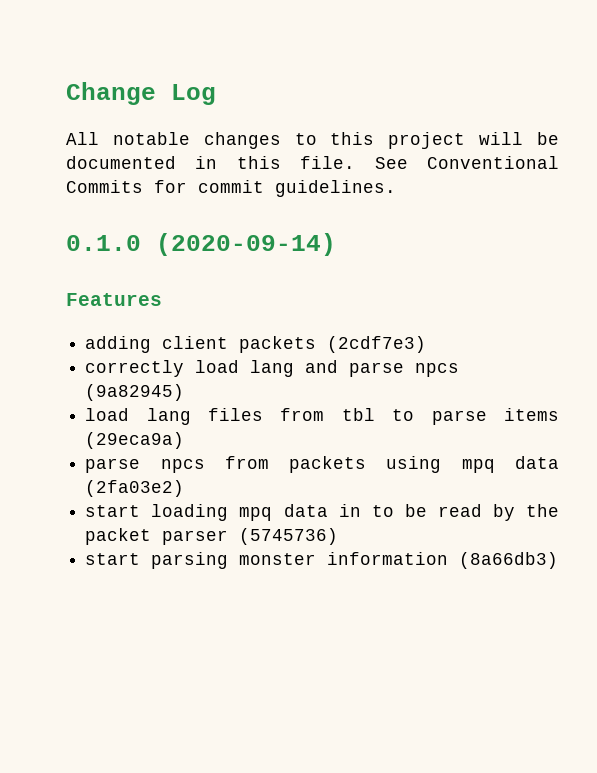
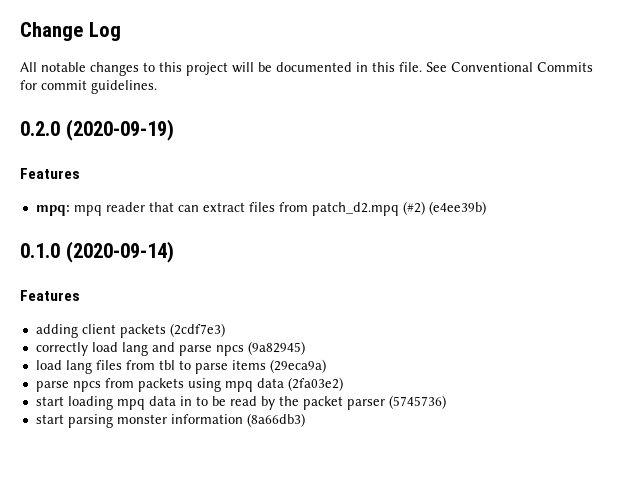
(396, 188) none -> [20,119,174,141] [20,168,80,179] [35,201,486,216] // 0.2.0 (2020-09-19) // Features // mpq: mpq reader that can extract files from patch_d2.mpq (#2) (e4ee39b)

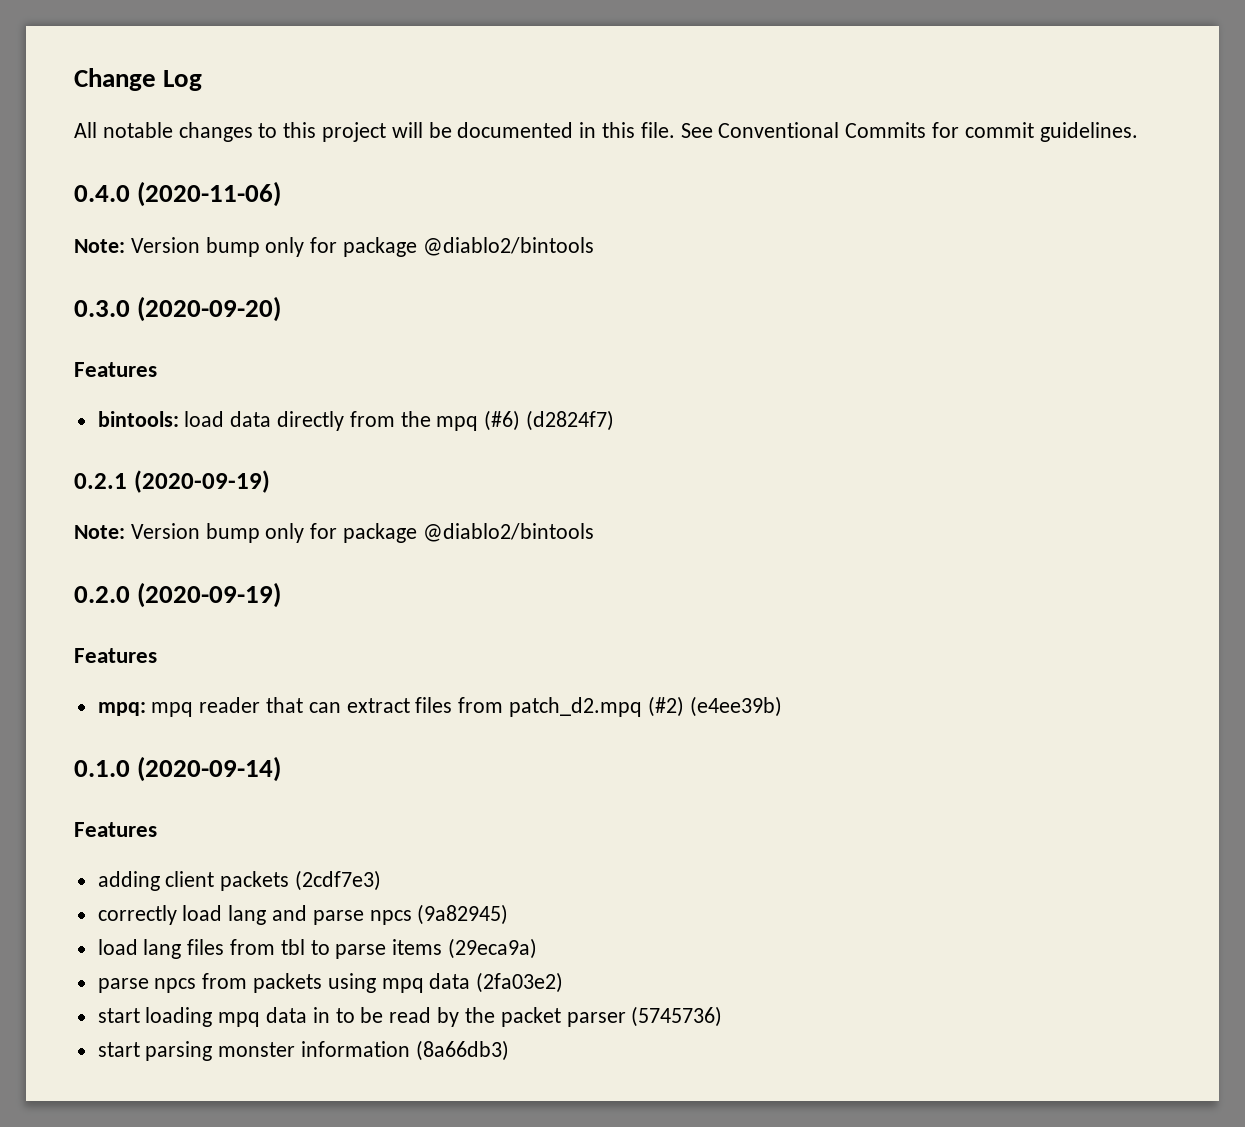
(157, 87) none -> [74,181,282,207] [74,237,594,257] [74,296,282,322] [74,362,157,377] [97,410,615,431] [74,470,270,493] [74,523,594,543] // 0.4.0 (2020-11-06) // Note: Version bump only for package @diablo2/bintools // 0.3.0 (2020-09-20) // Features // bintools: load data directly from the mpq (#6) (d2824f7) // 0.2.1 (2020-09-19) // Note: Version bump only for package @diablo2/bintools

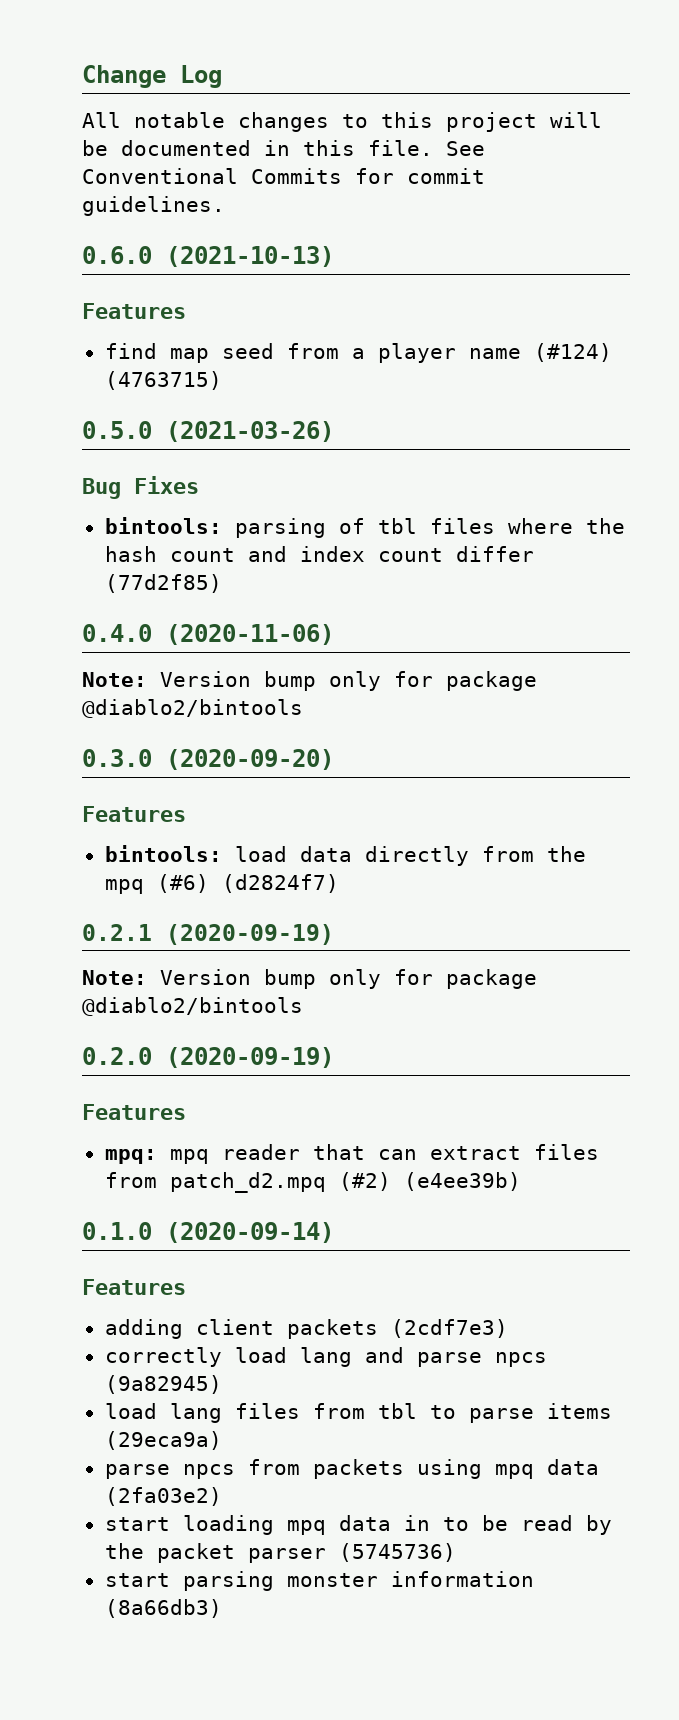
(1138, 132) none -> [82,246,334,267] [82,303,186,319] [104,343,612,363] [104,371,222,390] [82,421,334,442] [82,476,199,499] [104,517,625,538] [104,546,534,562] [104,574,222,593] // 0.6.0 (2021-10-13) // Features // find map seed from a player name (#124) (4763715) // 0.5.0 (2021-03-26) // Bug Fixes // bintools: parsing of tbl files where the hash count and index count differ (77d2f85)

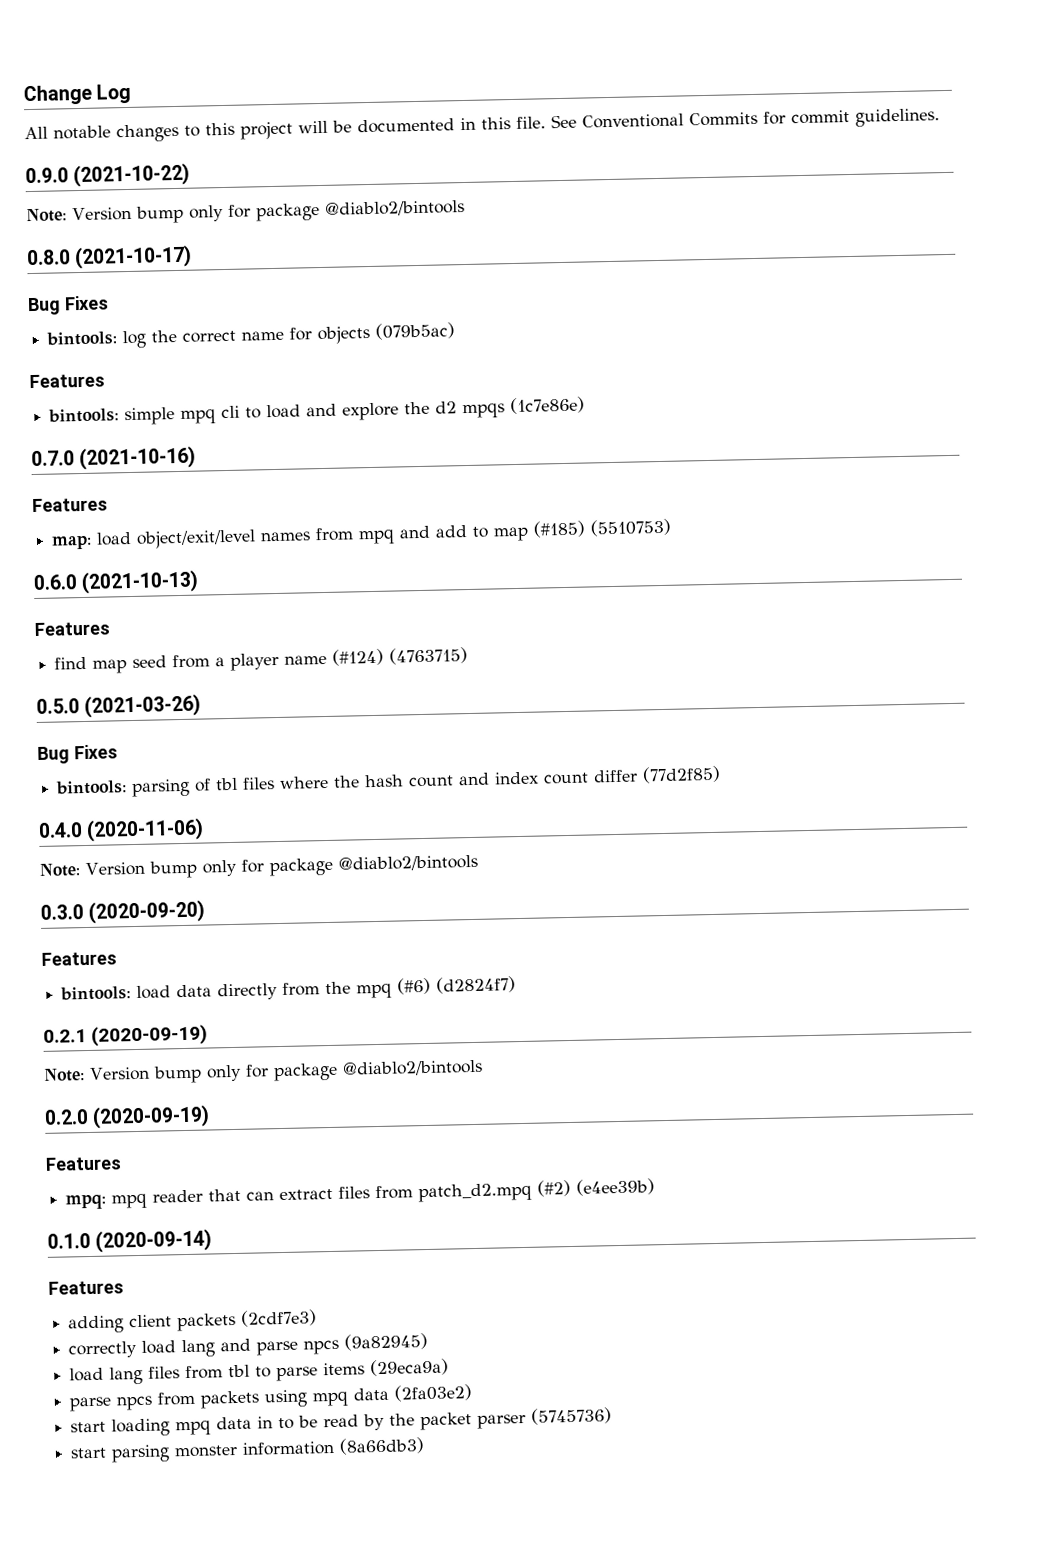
(225, 206) none -> [25,162,191,188] [26,200,465,224] [26,244,193,270] [27,295,109,316] [46,322,456,349] [29,373,105,389] [48,396,586,426] [31,445,197,471] [32,497,108,513] [51,518,673,550] // 0.9.0 (2021-10-22) // Note: Version bump only for package @diablo2/bintools // 0.8.0 (2021-10-17) // Bug Fixes // bintools: log the correct name for objects (079b5ac) // Features // bintools: simple mpq cli to load and explore the d2 mpqs (1c7e86e) // 0.7.0 (2021-10-16) // Features // map: load object/exit/level names from mpq and add to map (#185) (5510753)

